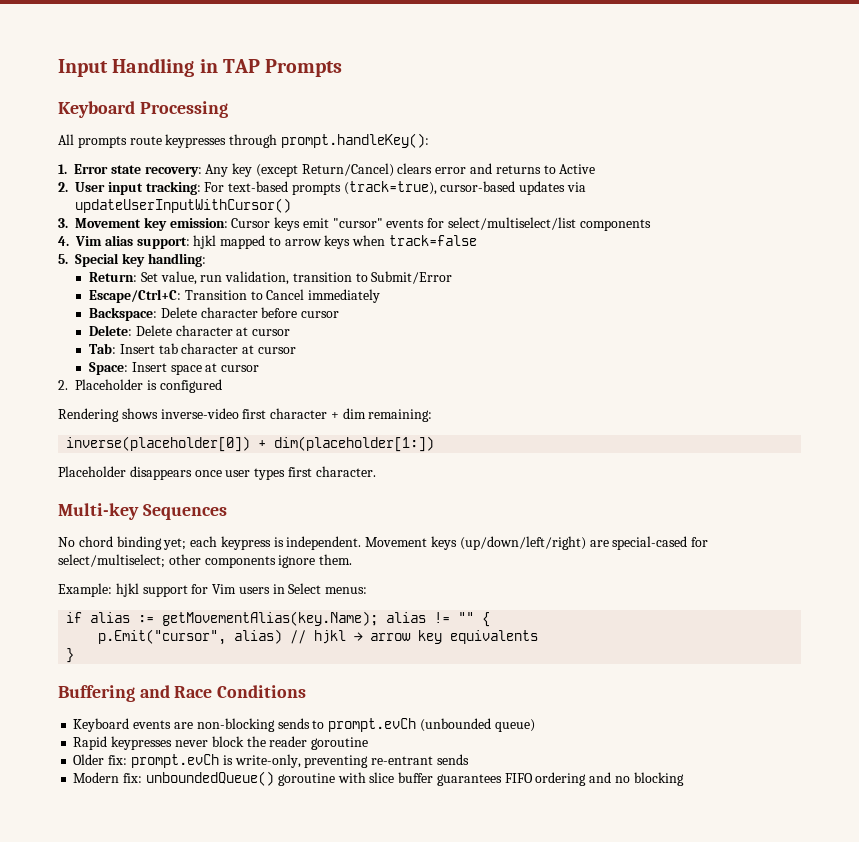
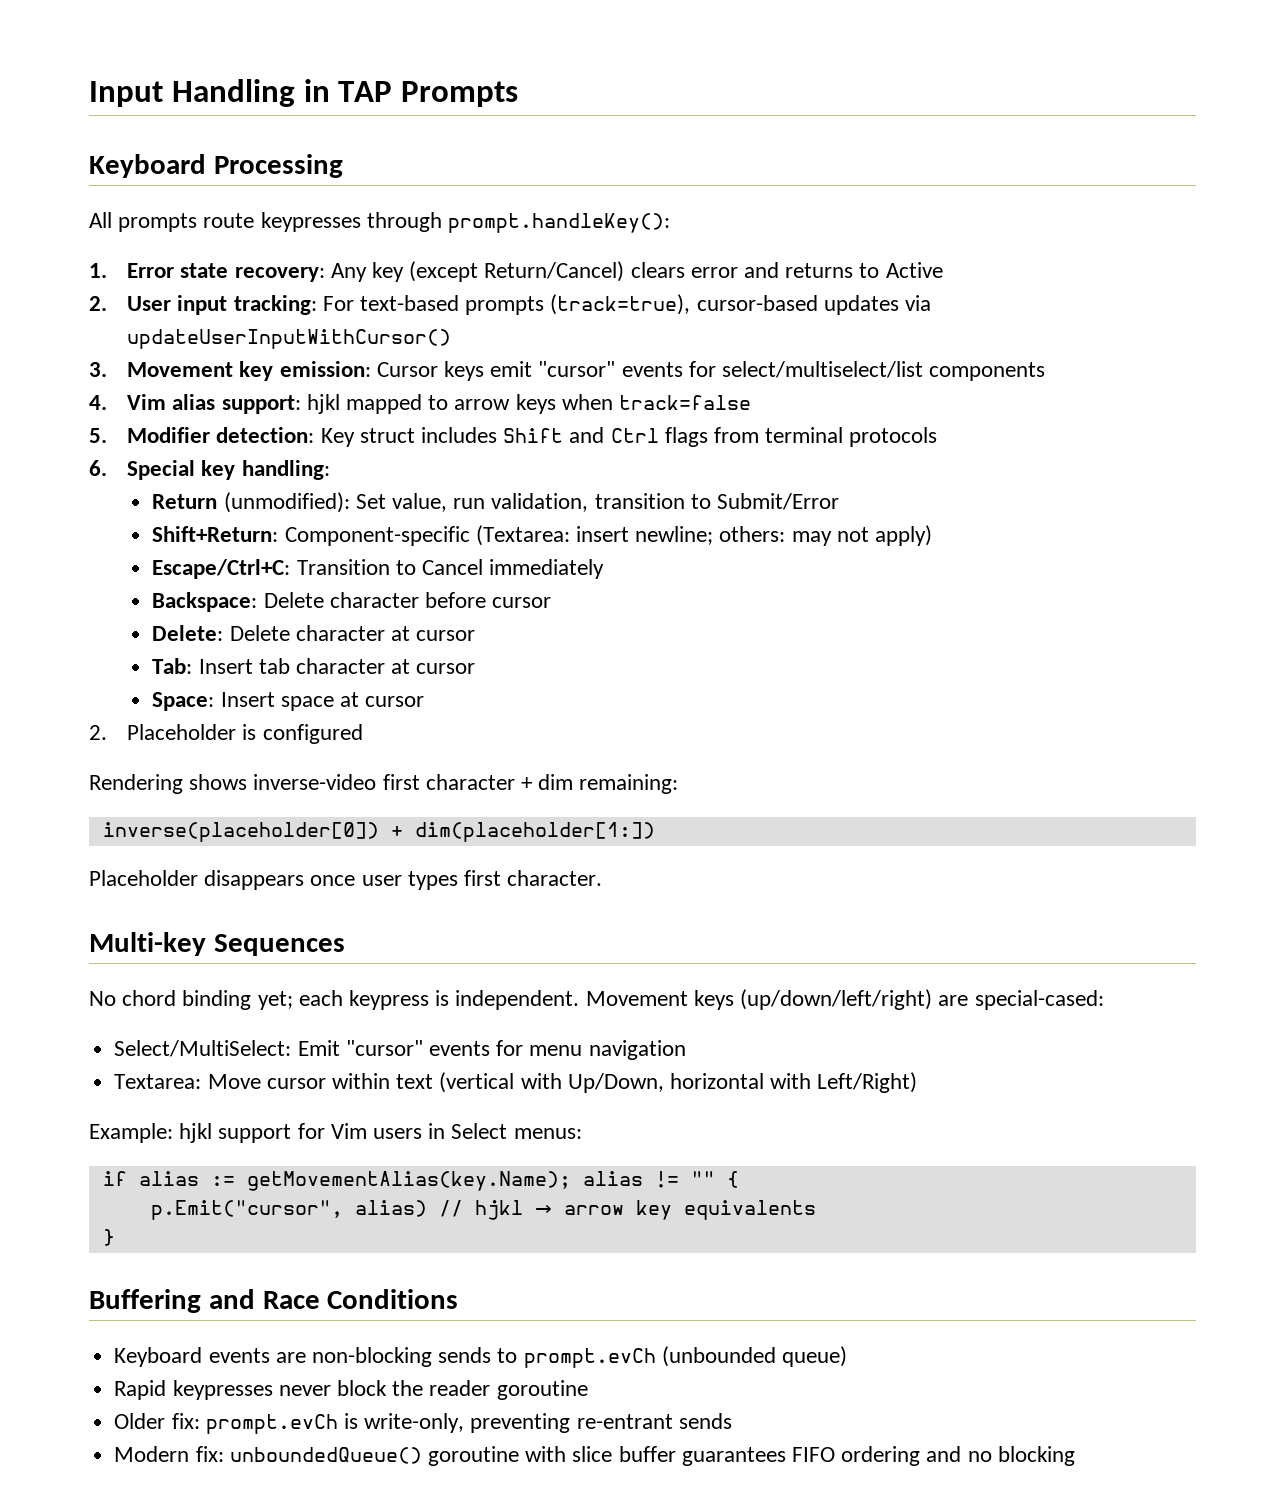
(68, 259) none -> [127,427,938,447] [89,460,107,476] Modifier detection: Key struct includes Shift and Ctrl flags from terminal protocols // 6.
[88,272,137,282] Return: -> [152,492,350,513] Return (unmodified):
(453, 277) none -> [152,525,933,546] // Shift+Return: Component-specific (Textarea: insert newline; others: may not apply)
[612,536,709,550] [58,554,353,568] special-cased for select/multiselect; other components ignore them. -> [974,990,1104,1010] [114,1040,686,1060] [114,1072,918,1093] special-cased: // Select/MultiSelect: Emit "cursor" events for menu navigation // Textarea: Move cursor within text (vertical with Up/Down, horizontal with Left/Right)

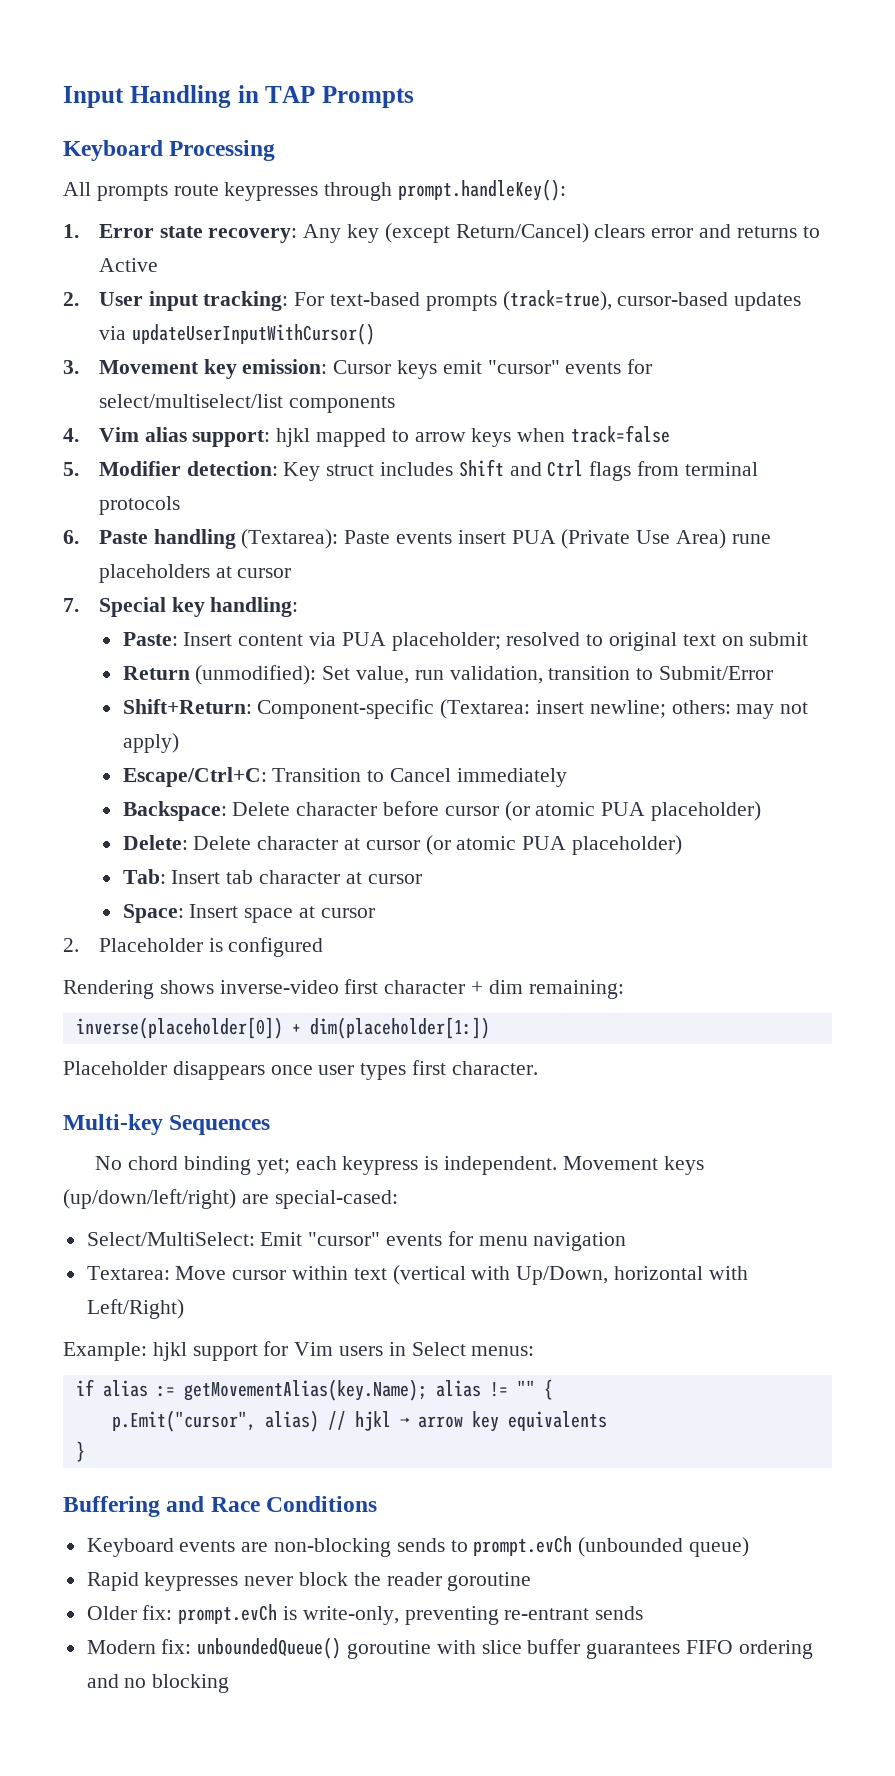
[127,460,330,480] Special key handling: -> [98,529,771,549] [98,564,292,583] [63,597,299,617] [122,632,809,651] Paste handling (Textarea): Paste events insert PUA (Private Use Area) rune placeholders at cursor // 7. Special key handling: // Paste: Insert content via PUA placeholder; resolved to original text on submit
(552, 602) none -> [504,801,761,821] (or atomic PUA placeholder)
(476, 635) none -> [425,835,682,855] (or atomic PUA placeholder)

